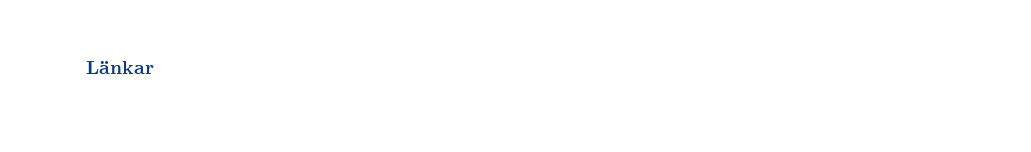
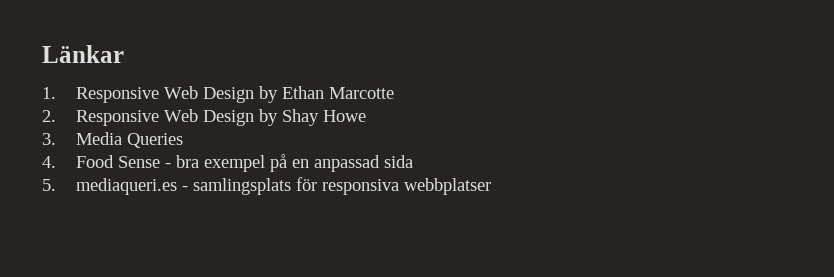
(154, 67) none -> [42,86,394,103] [42,109,366,126] [42,132,183,148] [42,154,413,172] [42,177,491,195] // 1. Responsive Web Design by Ethan Marcotte // 2. Responsive Web Design by Shay Howe // 3. Media Queries // 4. Food Sense - bra exempel på en anpassad sida // 5. mediaqueri.es - samlingsplats för responsiva webbplatser

